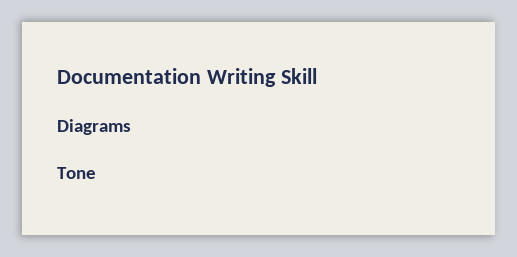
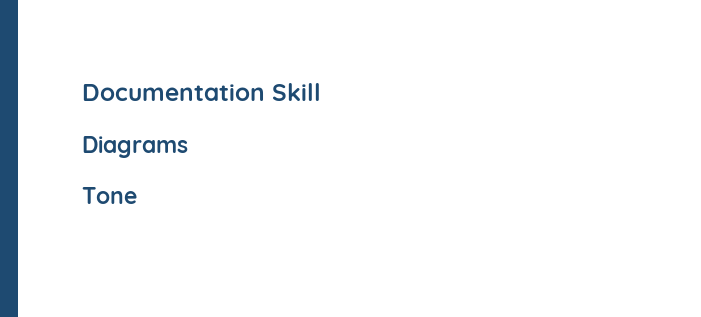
[206,68,276,87] Writing -> (265, 92) none

